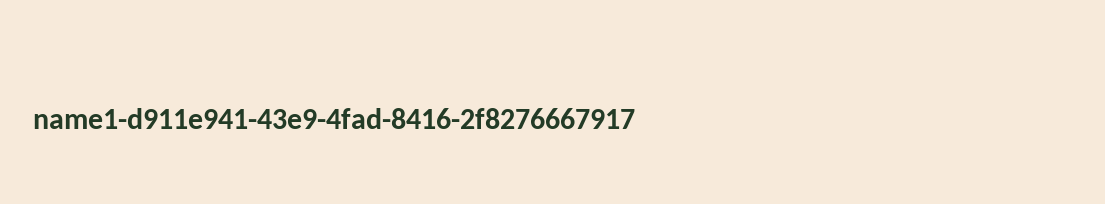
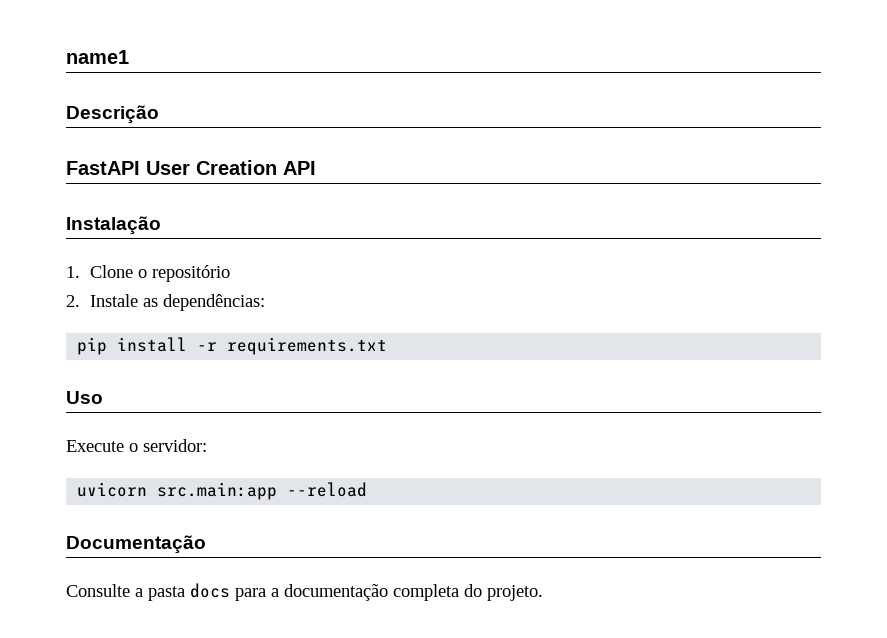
[33,108,635,129] name1-d911e941-43e9-4fad-8416-2f8276667917 -> [66,50,129,64] [66,105,159,124] [66,160,316,175] [66,216,161,235] [66,265,230,282] [66,294,265,311] [77,337,388,355] [66,391,103,404] [66,439,207,452] [77,482,368,500] [66,535,206,554] [66,583,543,601] name1 // Descrição // FastAPI User Creation API // Instalação // 1. Clone o repositório // 2. Instale as dependências: // pip install -r requirements.txt // Uso // Execute o servidor: // uvicorn src.main:app --reload // Documentação // Consulte a pasta docs para a documentação completa do projeto.

